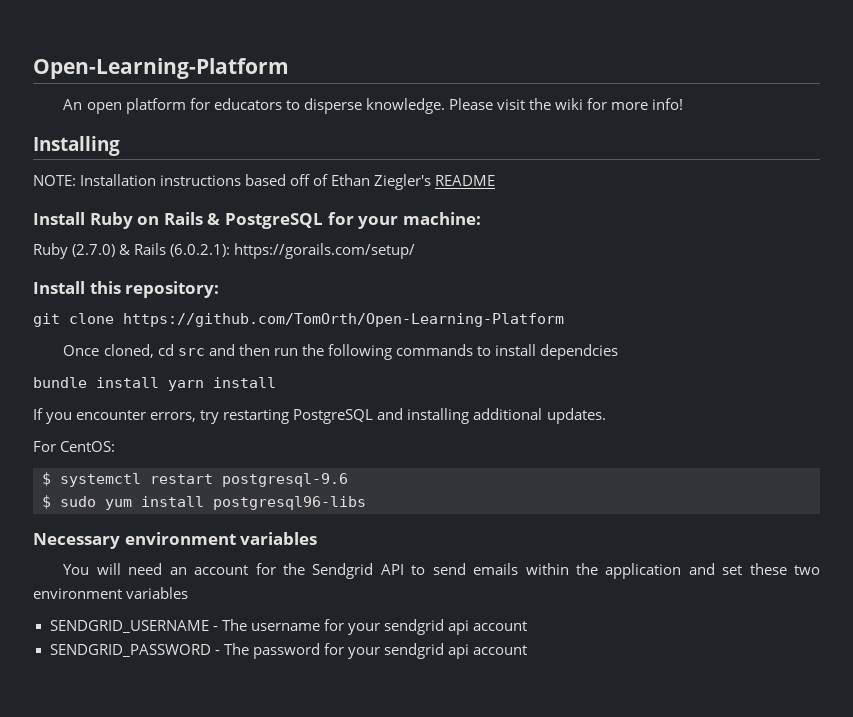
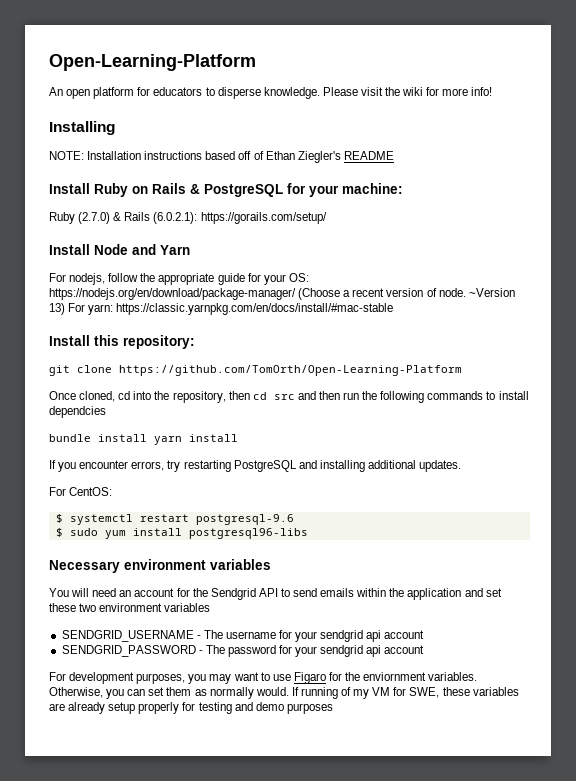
(416, 251) none -> [49,244,190,255] [49,273,309,285] [49,288,515,300] [49,303,394,315] // Install Node and Yarn // For nodejs, follow the appropriate guide for your OS: https://nodejs.org/en/download/package-manager/ (Choose a recent version of node. ~Version 13) For yarn: https://classic.yarnpkg.com/en/docs/install/#mac-stable
(174, 350) none -> [133,391,267,403] into the repository, then cd
(527, 650) none -> [49,672,478,684] [49,687,519,699] [49,702,333,714] // For development purposes, you may want to use Figaro for the enviornment variables. Otherwise, you can set them as normally would. If running of my VM for SWE, these variables are already setup properly for testing and demo purposes

